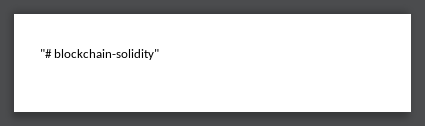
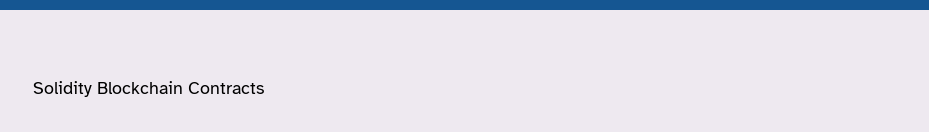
[40,49,160,60] "# blockchain-solidity" -> [33,81,264,97] Solidity Blockchain Contracts

